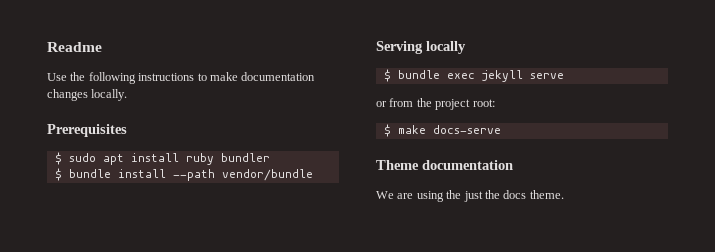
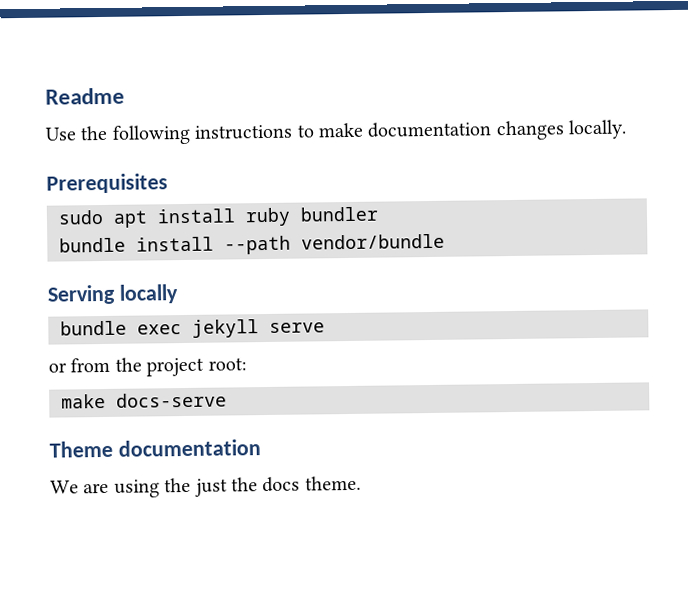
[54,152,62,165] $ -> (168, 183) none
[54,168,62,181] $ -> (379, 214) none
[383,69,391,82] $ -> (179, 294) none
[383,124,391,137] $ -> (247, 364) none

